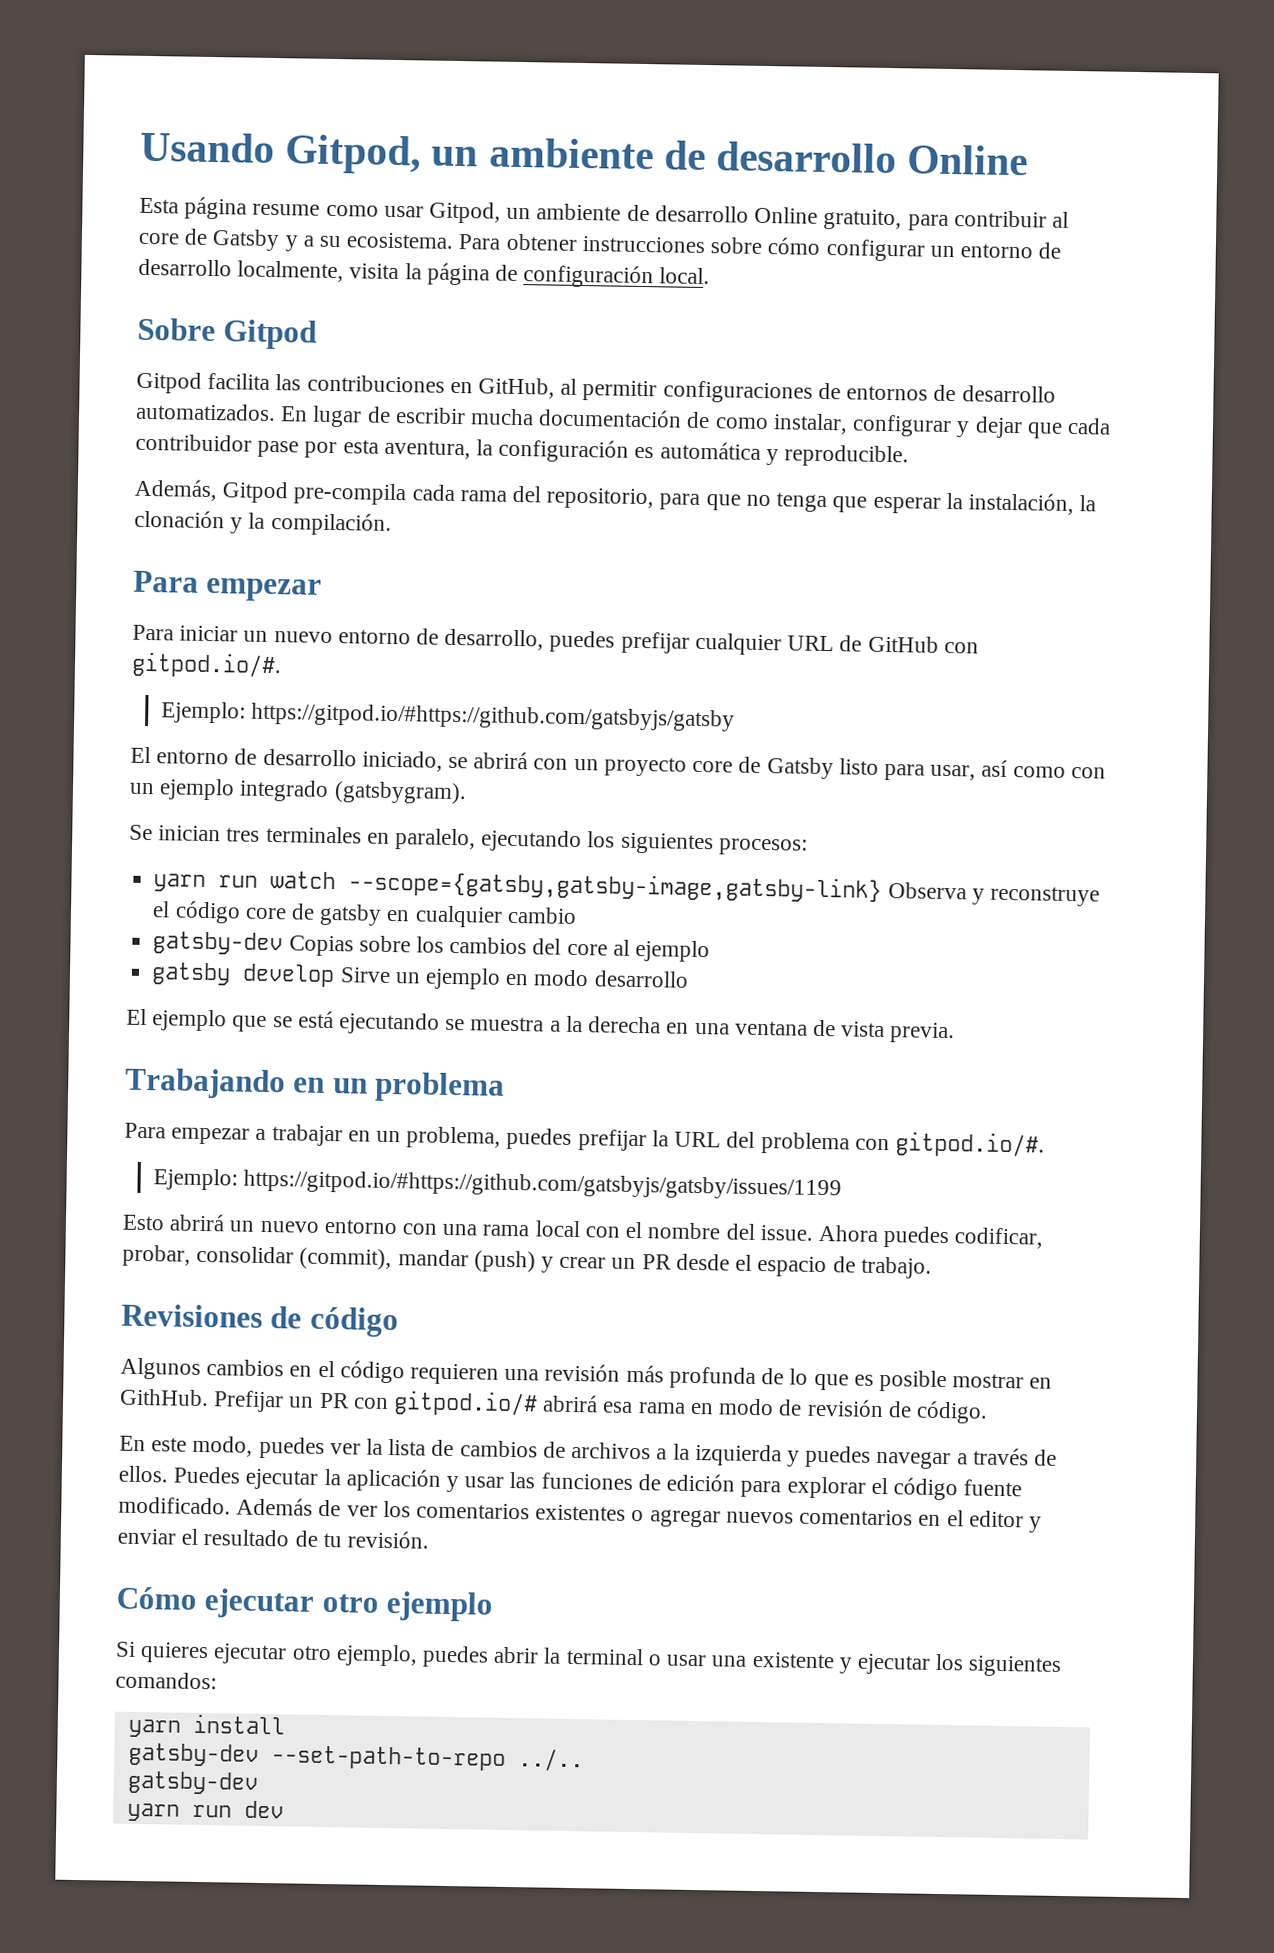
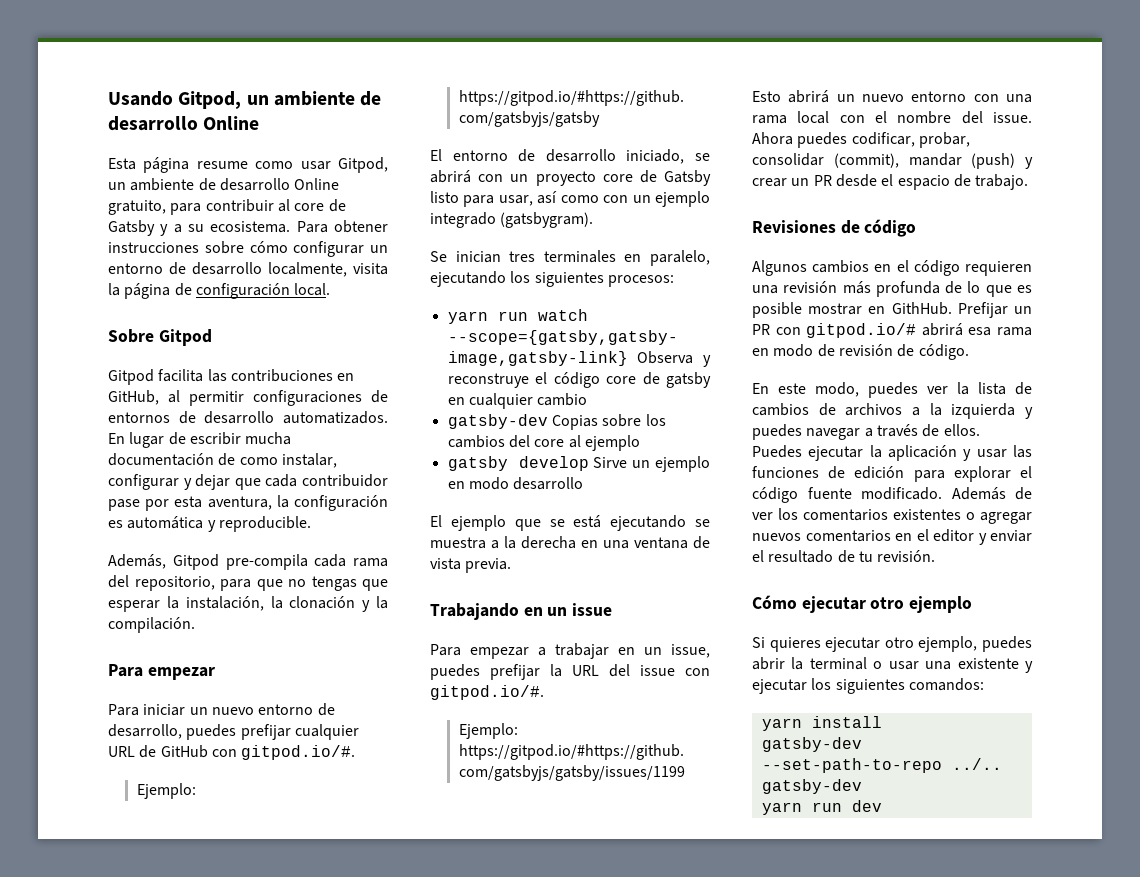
[776,492,828,513] tenga -> [311,576,357,591] tengas
[374,1071,506,1103] problema -> [572,603,613,616] issue
[406,1126,502,1149] problema, -> [671,644,710,658] issue,
[760,1132,850,1155] problema -> [640,665,675,676] issue

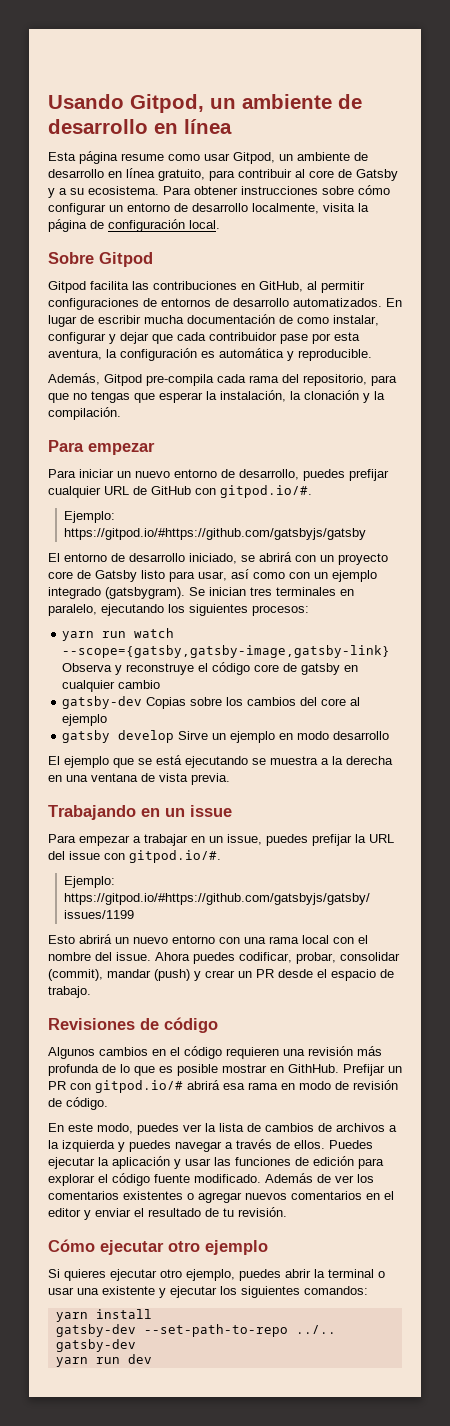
[203,116,260,130] Online -> [154,119,232,134] en línea
[294,178,340,190] Online -> [108,168,155,178] en línea
(594, 220) // -> (185, 593) none

